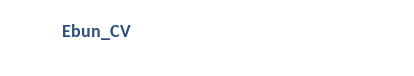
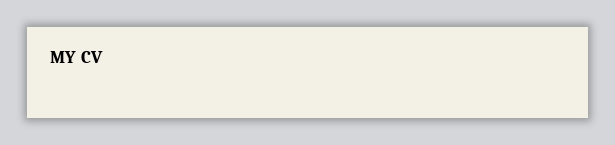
[62,24,131,40] Ebun_CV -> [50,51,103,63] MY CV

